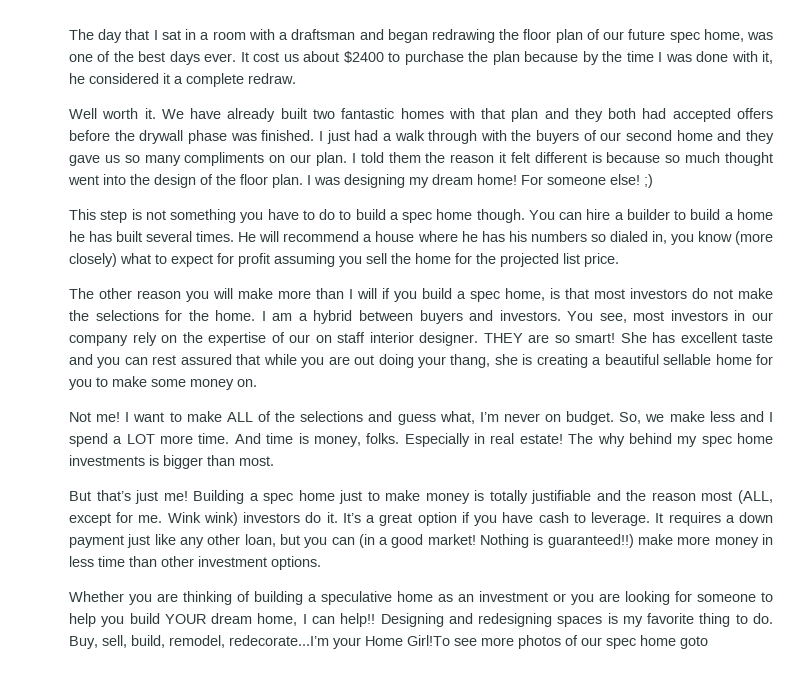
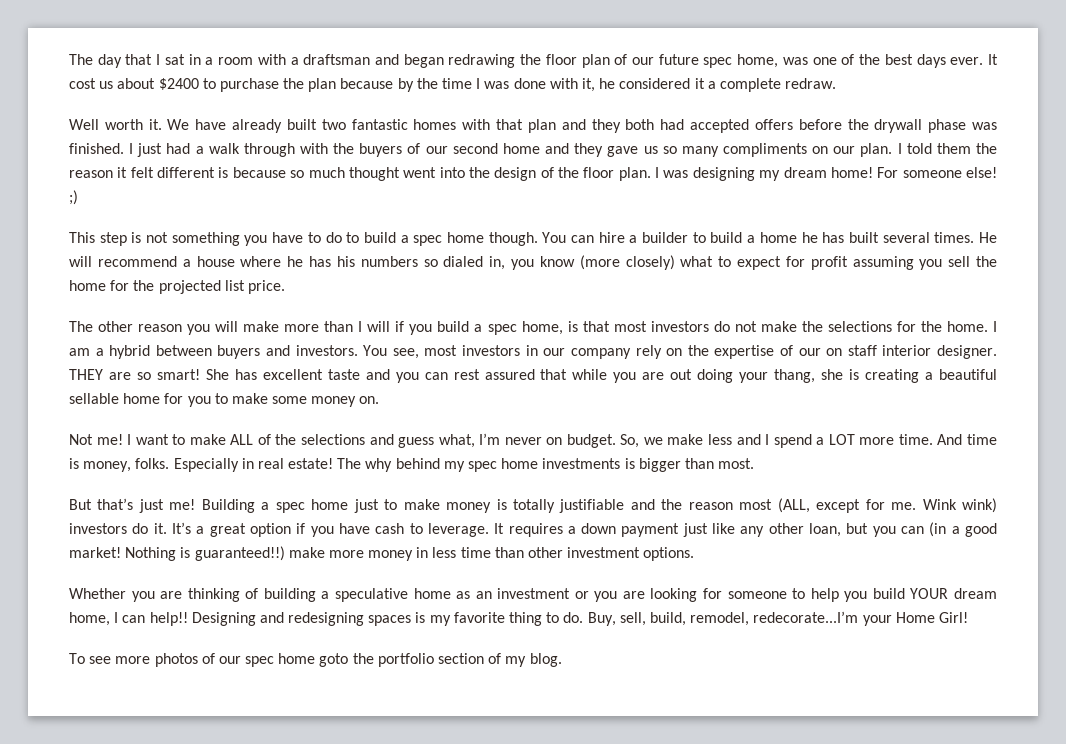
[407,635,450,646] Girl!To -> [938,612,968,623] [69,653,85,664] Girl! // To
(708, 642) none -> [352,653,562,667] the portfolio section of my blog.

